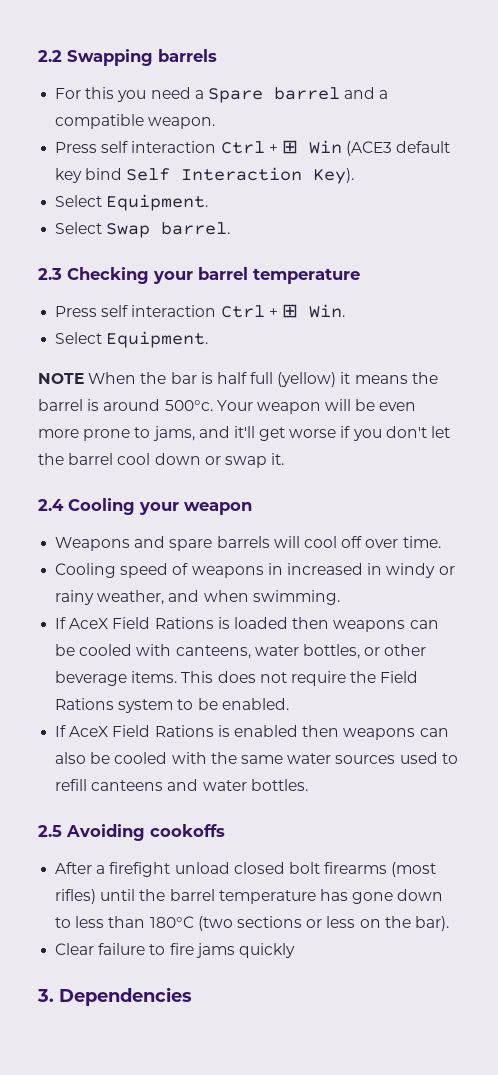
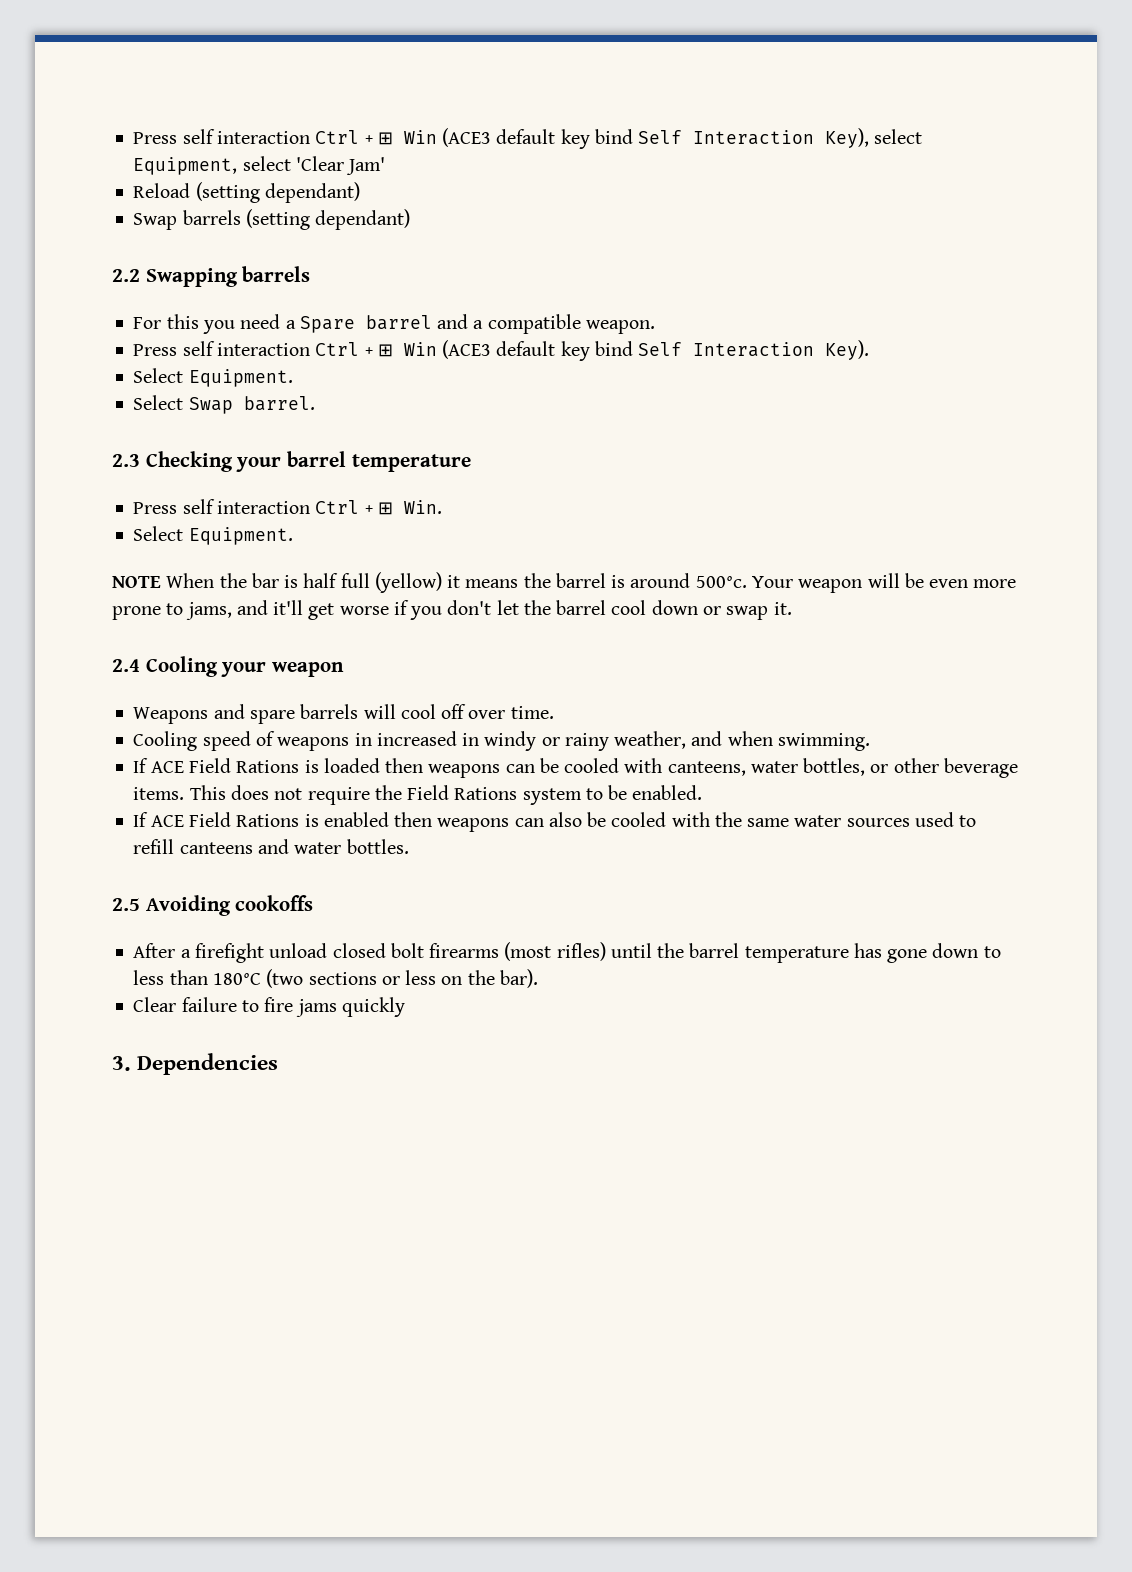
(38, 56) none -> [133,128,923,149] [133,156,386,175] [133,182,360,203] [133,209,411,230] Press self interaction Ctrl + ⊞ Win (ACE3 default key bind Self Interaction Key), select Equipment, select 'Clear Jam' // Reload (setting dependant) // Swap barrels (setting dependant) //
[69,618,109,629] AceX -> [150,761,184,773] ACE
[69,726,109,737] AceX -> [150,815,184,827] ACE

